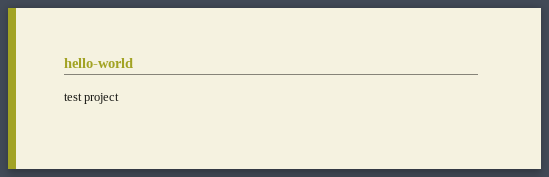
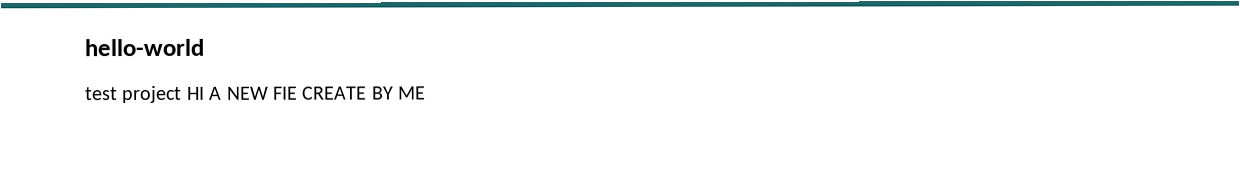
(120, 98) none -> [186,86,427,100] HI A NEW FIE CREATE BY ME

